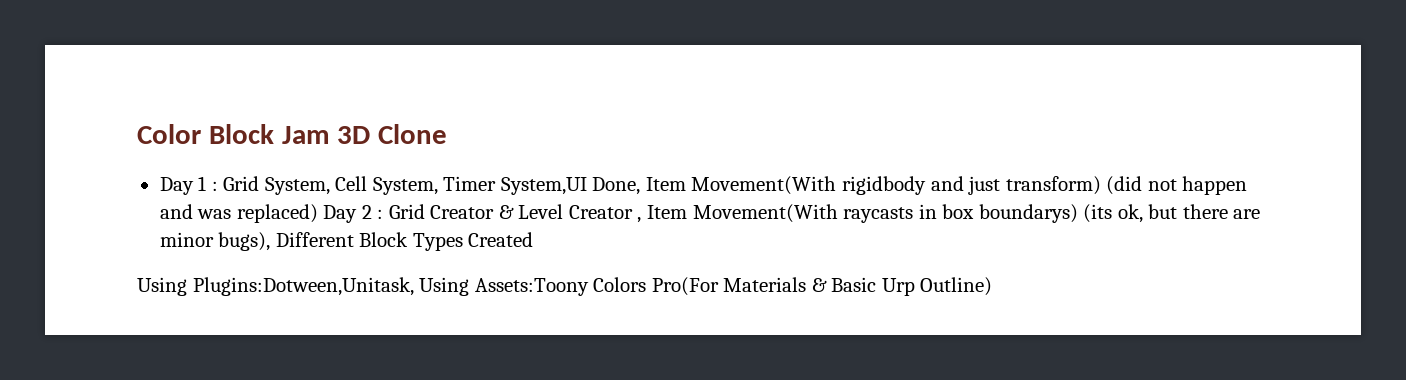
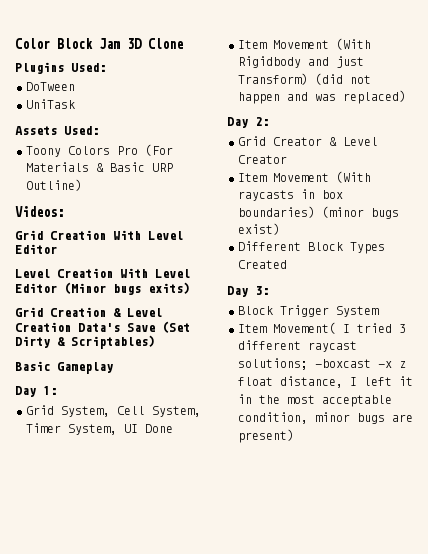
[159,176,218,195] // Day 1 : -> [15,62,106,74] [26,82,75,91] [26,99,75,109] [15,126,99,135] [26,144,173,157] [26,162,173,172] [26,179,82,191] [15,206,64,217] [15,230,183,240] [15,244,57,254] [15,268,190,278] [15,282,190,295] [15,307,162,317] [15,321,190,333] [15,335,155,349] [15,361,113,374] [15,386,57,397] // Plugins Used: // DoTween // UniTask // Assets Used: // Toony Colors Pro (For Materials & Basic URP Outline) // Videos: // Grid Creation With Level Editor // Level Creation With Level Editor (Minor bugs exits) // Grid Creation & Level Creation Data's Save (Set Dirty & Scriptables) // Basic Gameplay // Day 1: //
[500,176,926,195] System,UI Done, Item Movement(With rigidbody -> [68,424,173,435] [238,38,371,50] [238,56,301,68] System, UI Done // Item Movement (With Rigidbody
[1005,176,1101,195] transform) -> [238,73,308,85] Transform)
[323,205,384,223] Day 2 : -> [227,117,269,128] // Day 2: //
[637,204,1261,223] [159,232,534,251] [137,277,993,296] , Item Movement(With raycasts in box boundarys) (its ok, but there are minor bugs), Different Block Types Created // Using Plugins:Dotween,Unitask, Using Assets:Toony Colors Pro(For Materials & Basic Urp Outline) -> [238,171,371,183] [238,189,343,201] [238,206,399,219] [238,223,280,235] [238,241,385,254] [238,260,287,269] [227,286,269,297] [238,305,379,317] [238,322,406,334] [238,340,357,352] [238,358,406,370] [238,376,413,388] [238,394,392,407] [238,412,413,424] [238,429,294,443] // Item Movement (With raycasts in box boundaries) (minor bugs exist) // Different Block Types Created // Day 3: // Block Trigger System // Item Movement( I tried 3 different raycast solutions; -boxcast -x z float distance, I left it in the most acceptable condition, minor bugs are present)

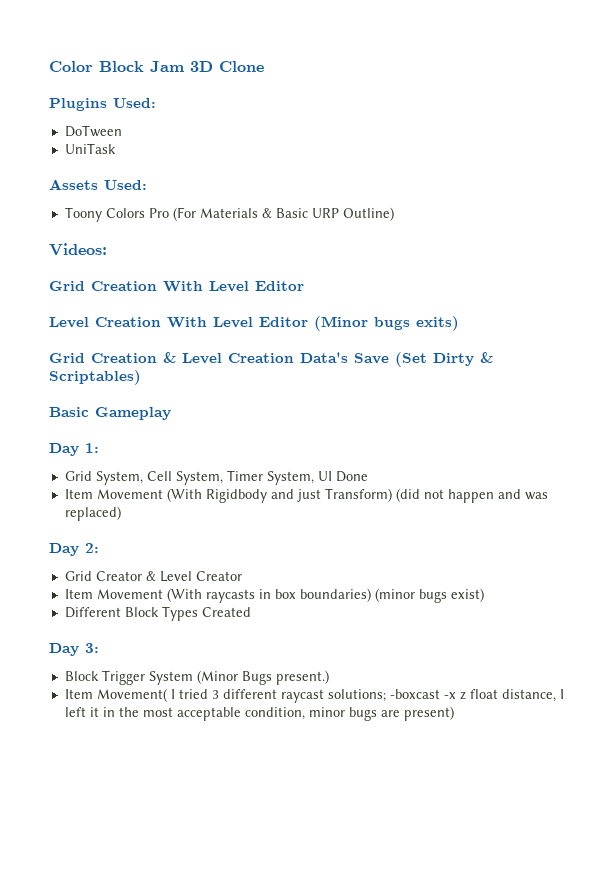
(379, 311) none -> [196,670,329,685] (Minor Bugs present.)

